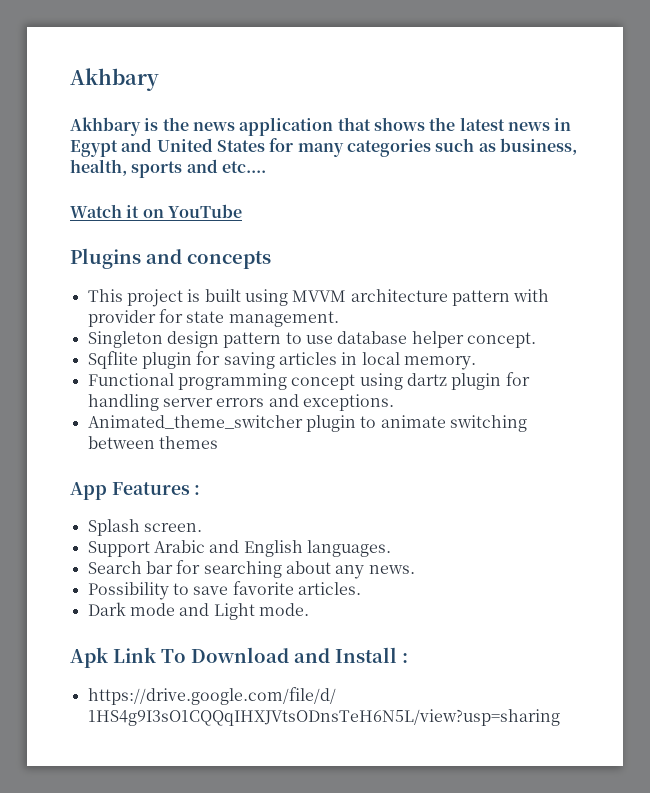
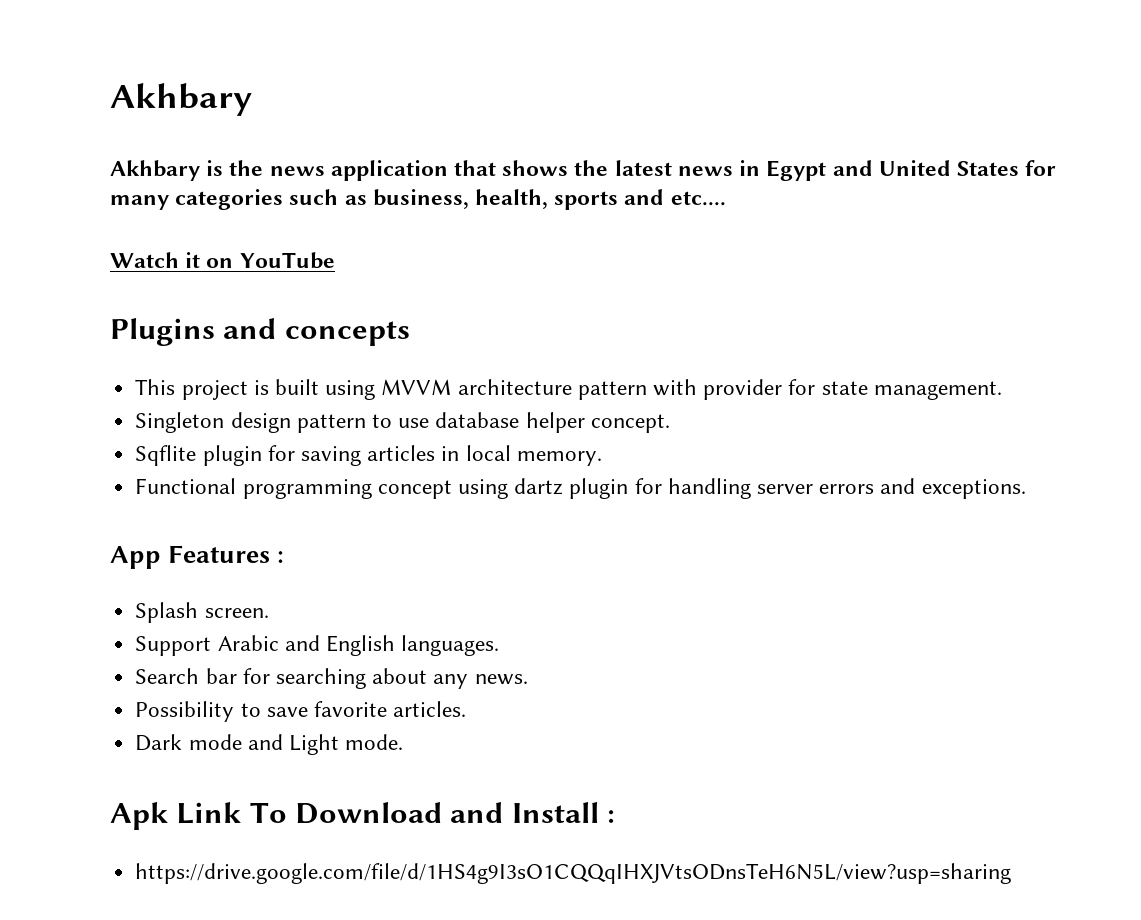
[87,415,527,432] [87,436,218,449] // Animated_theme_switcher plugin to animate switching between themes -> (1026, 489) none

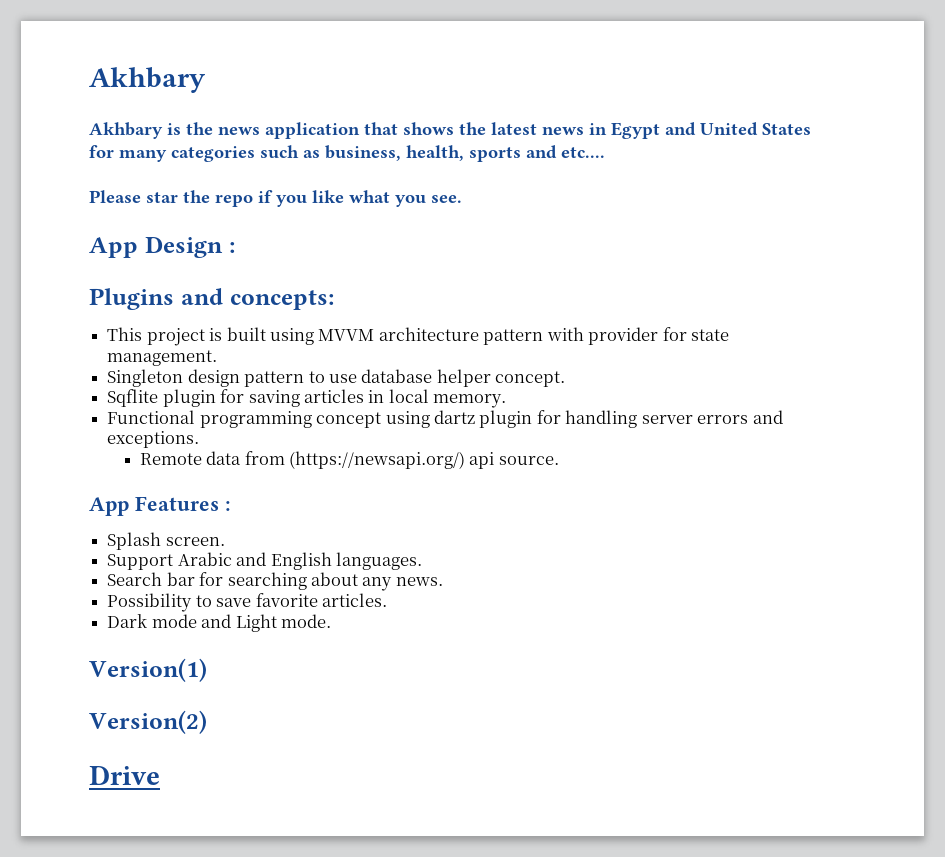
[110,252,335,269] Watch it on YouTube -> [89,190,462,207] [89,236,235,258] Please star the repo if you like what you see. // App Design :
[284,321,410,346] concepts -> [229,290,334,310] concepts:
(1026, 489) none -> [139,451,559,469] // Remote data from (https://newsapi.org/) api source.
[110,802,616,830] [135,863,1012,884] Apk Link To Download and Install : // https://drive.google.com/file/d/1HS4g9I3sO1CQQqIHXJVtsODnsTeH6N5L/view?usp=sharing -> [89,658,207,682] [89,710,207,734] [89,765,160,785] Version(1) // Version(2) // Drive

